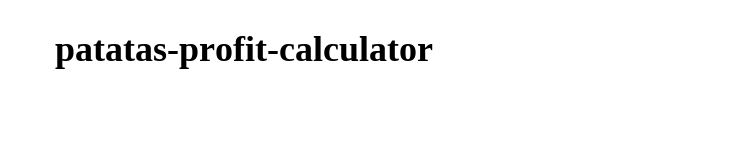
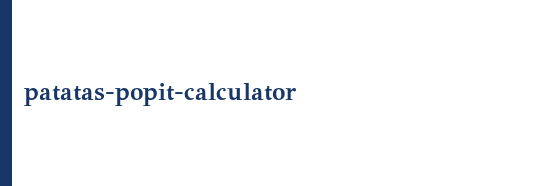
[55,36,433,69] patatas-profit-calculator -> [24,83,297,106] patatas-popit-calculator

